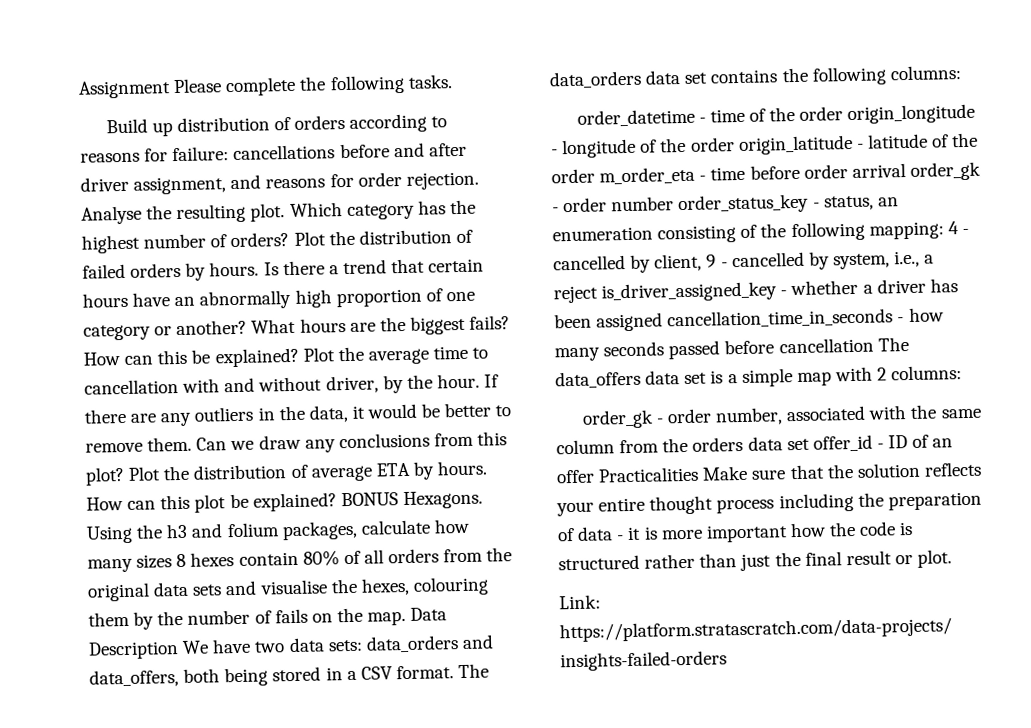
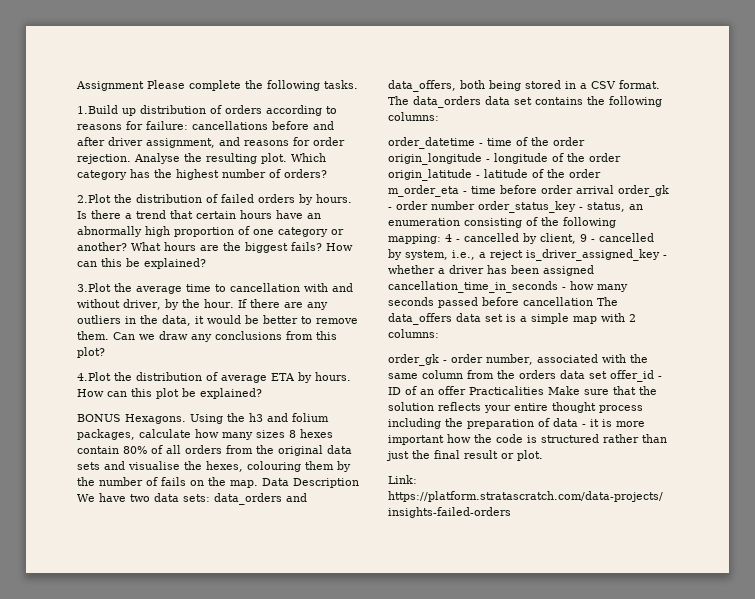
[105,118,148,134] Build -> [77,105,118,114] 1.Build
[293,231,326,246] Plot -> [77,194,111,203] // 2.Plot
[302,347,335,362] Plot -> [77,283,111,292] // 3.Plot
[128,466,162,481] Plot -> [77,372,111,381] // 4.Plot
(337, 502) none -> (262, 393) //

